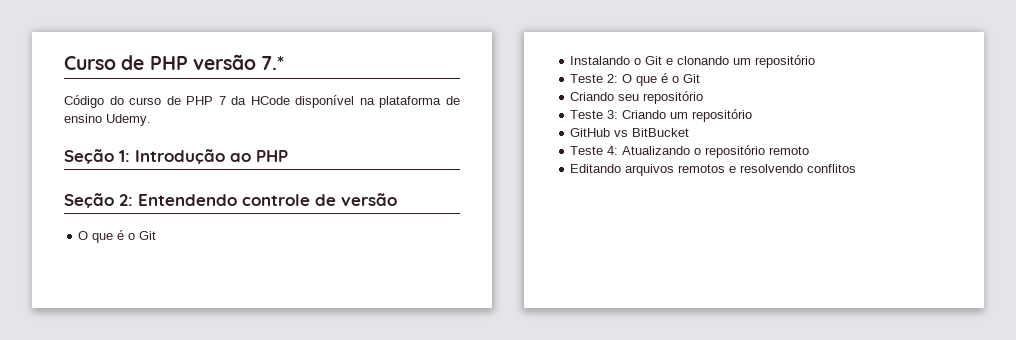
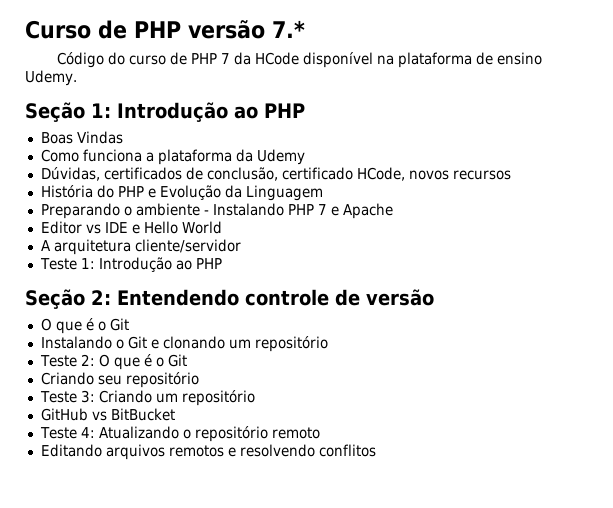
(288, 156) none -> [40,131,123,144] [40,149,305,165] [40,167,511,181] [40,185,323,201] [40,203,393,219] [40,221,222,234] [40,239,241,255] [39,257,222,272] // Boas Vindas // Como funciona a plataforma da Udemy // Dúvidas, certificados de conclusão, certificado HCode, novos recursos // História do PHP e Evolução da Linguagem // Preparando o ambiente - Instalando PHP 7 e Apache // Editor vs IDE e Hello World // A arquitetura cliente/servidor // Teste 1: Introdução ao PHP

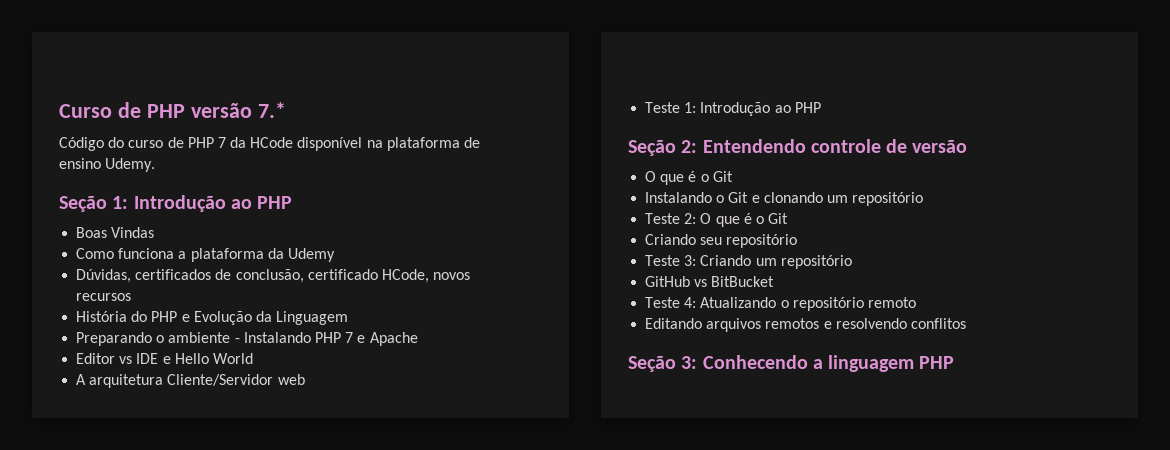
[134,239,241,253] cliente/servidor -> [167,374,305,386] Cliente/Servidor web
(376, 450) none -> [628,355,955,372] // Seção 3: Conhecendo a linguagem PHP

